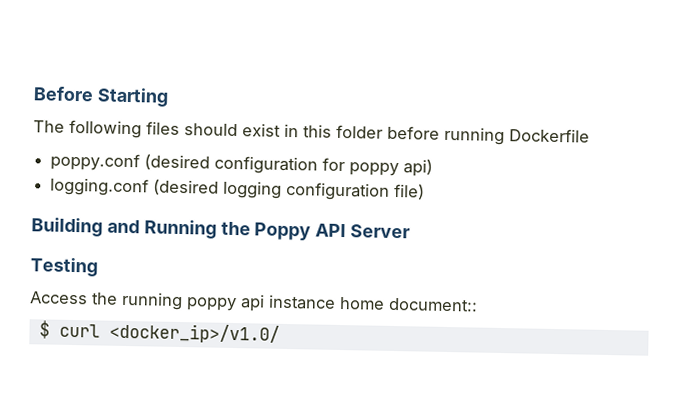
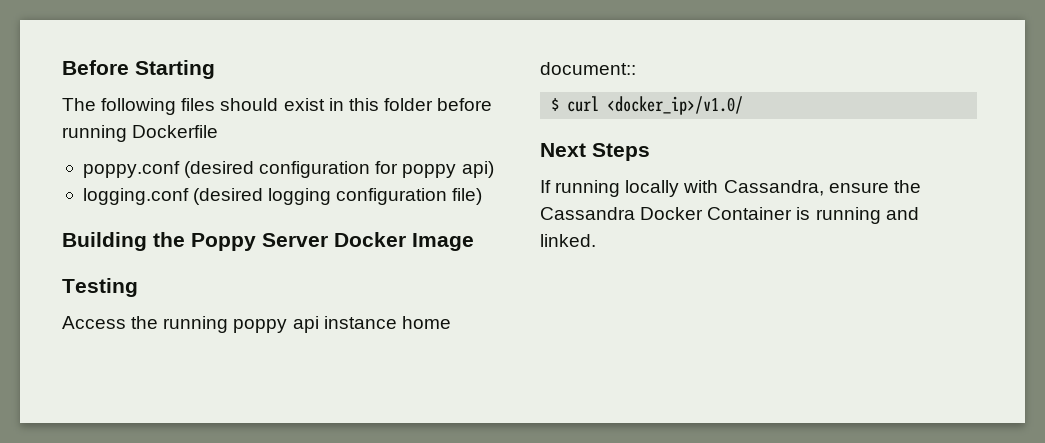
[106,219,217,239] and Running -> (147, 241) none
[315,223,347,238] API -> (256, 242) none
(411, 231) none -> [334,232,474,251] Docker Image
(280, 333) none -> [540,143,650,161] [540,180,921,197] [540,207,919,224] [540,234,596,247] // Next Steps // If running locally with Cassandra, ensure the Cassandra Docker Container is running and linked.

